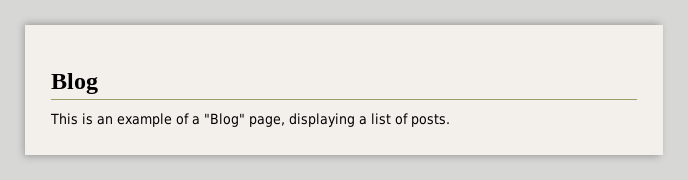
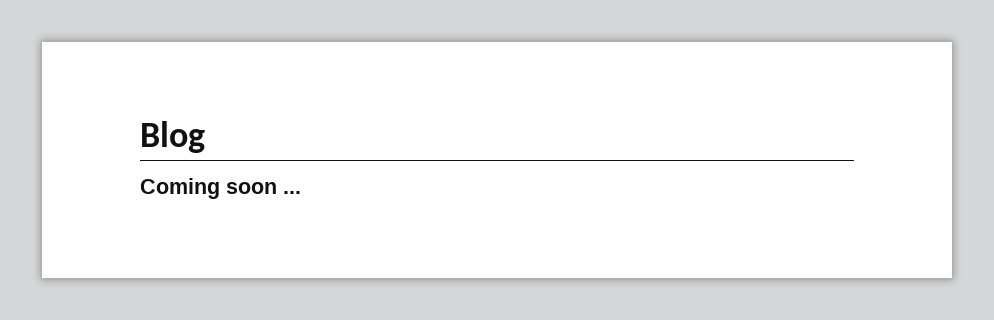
[50,113,450,127] This is an example of a "Blog" page, displaying a list of posts. -> [140,178,301,199] Coming soon ...

